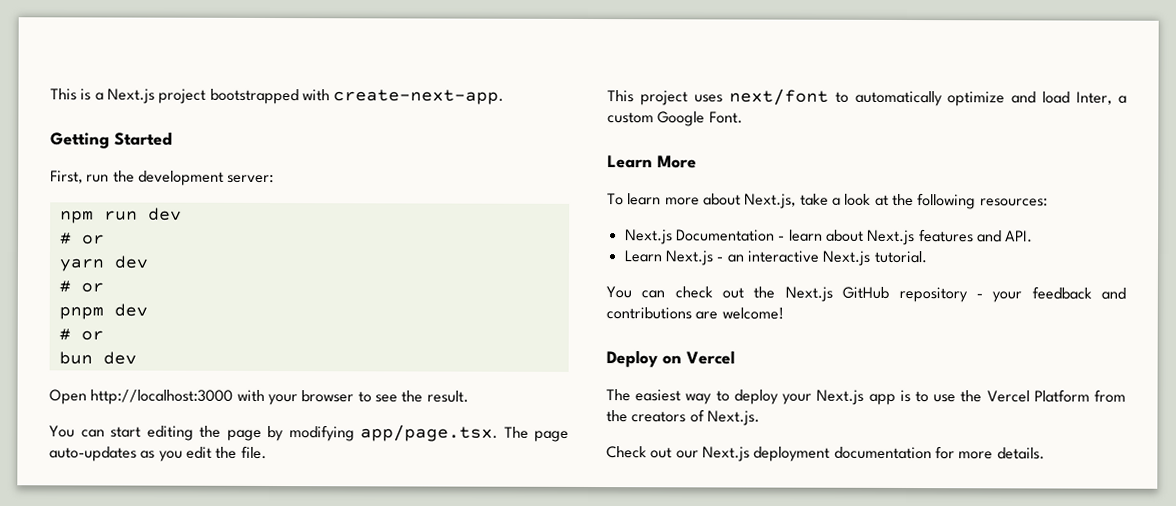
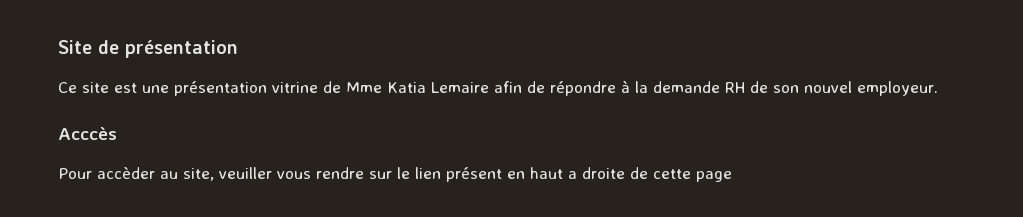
[50,88,505,105] [50,131,173,149] [50,170,275,186] [59,207,182,224] [59,232,105,245] [58,255,148,272] [58,280,104,293] [58,303,148,320] [58,328,104,341] [58,351,137,365] [49,389,469,406] [49,424,569,442] [49,445,267,462] [607,88,1127,107] [607,111,743,127] [607,155,697,169] [607,193,1048,210] [624,229,1034,246] [623,250,928,266] [606,286,1126,303] [606,307,784,320] [606,350,735,368] [606,389,1126,405] [606,409,760,426] [606,446,1045,462] This is a Next.js project bootstrapped with create-next-app. // Getting Started // First, run the development server: // npm run dev // # or // yarn dev // # or // pnpm dev // # or // bun dev // Open http://localhost:3000 with your browser to see the result. // You can start editing the page by modifying app/page.tsx. The page auto-updates as you edit the file. // This project uses next/font to automatically optimize and load Inter, a custom Google Font. // Learn More // To learn more about Next.js, take a look at the following resources: // Next.js Documentation - learn about Next.js features and API. // Learn Next.js - an interactive Next.js tutorial. // You can check out the Next.js GitHub repository - your feedback and contributions are welcome! // Deploy on Vercel // The easiest way to deploy your Next.js app is to use the Vercel Platform from the creators of Next.js. // Check out our Next.js deployment documentation for more details. -> [58,40,238,58] [58,80,938,96] [58,126,117,140] [58,167,732,182] Site de présentation // Ce site est une présentation vitrine de Mme Katia Lemaire afin de répondre à la demande RH de son nouvel employeur. // Acccès // Pour accèder au site, veuiller vous rendre sur le lien présent en haut a droite de cette page

